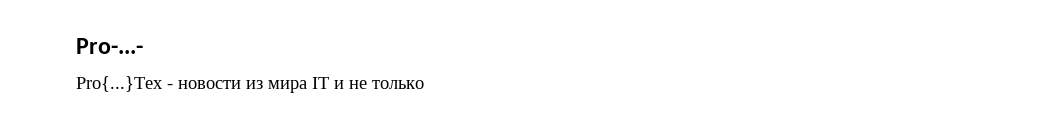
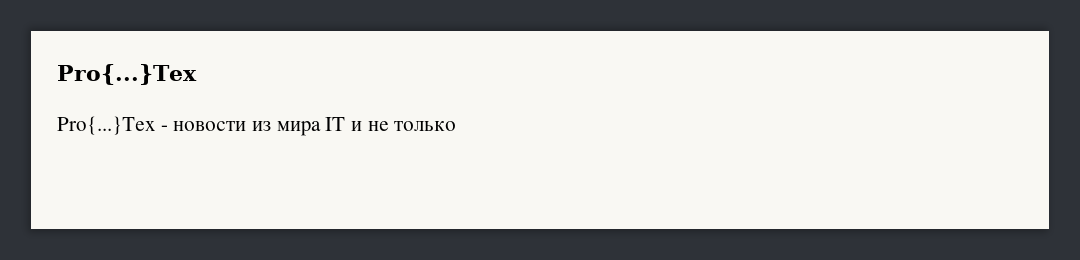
[76,38,143,54] Pro-...- -> [57,64,197,85] Pro{...}Тех

